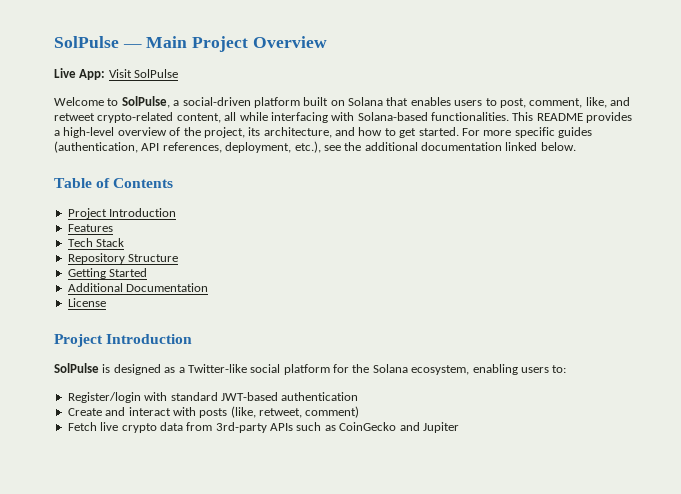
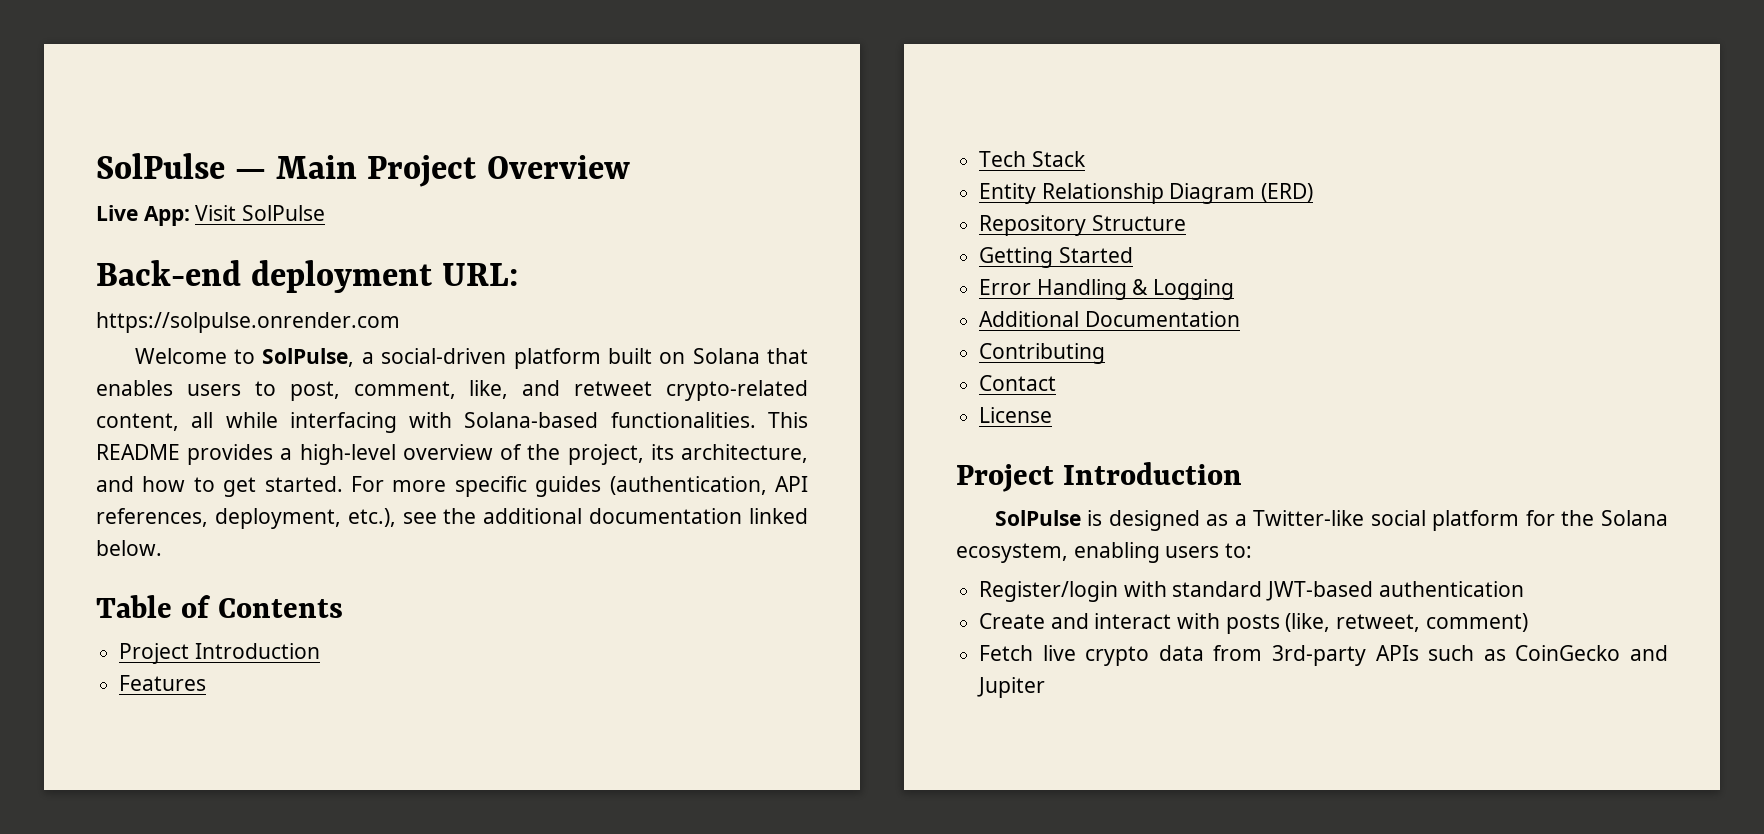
(179, 73) none -> [96,260,519,293] [96,312,400,333] // Back-end deployment URL: // https://solpulse.onrender.com
(125, 242) none -> [979,183,1314,204] // Entity Relationship Diagram (ERD)
(148, 272) none -> [979,279,1235,300] // Error Handling & Logging
(209, 287) none -> [979,343,1106,364] [979,375,1057,391] // Contributing // Contact

